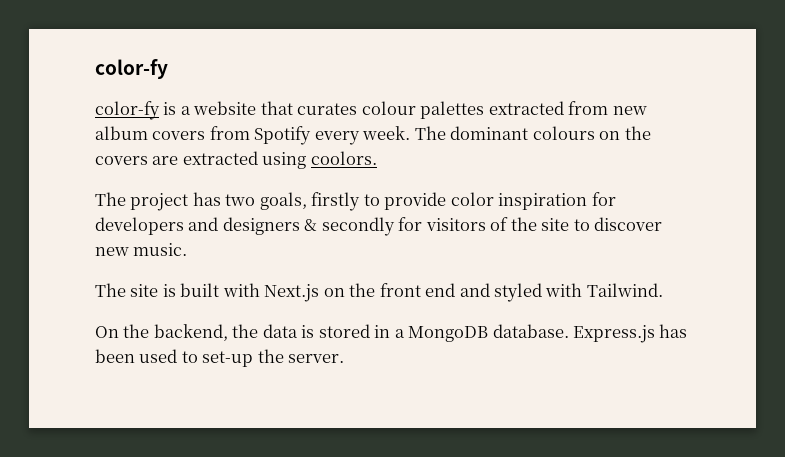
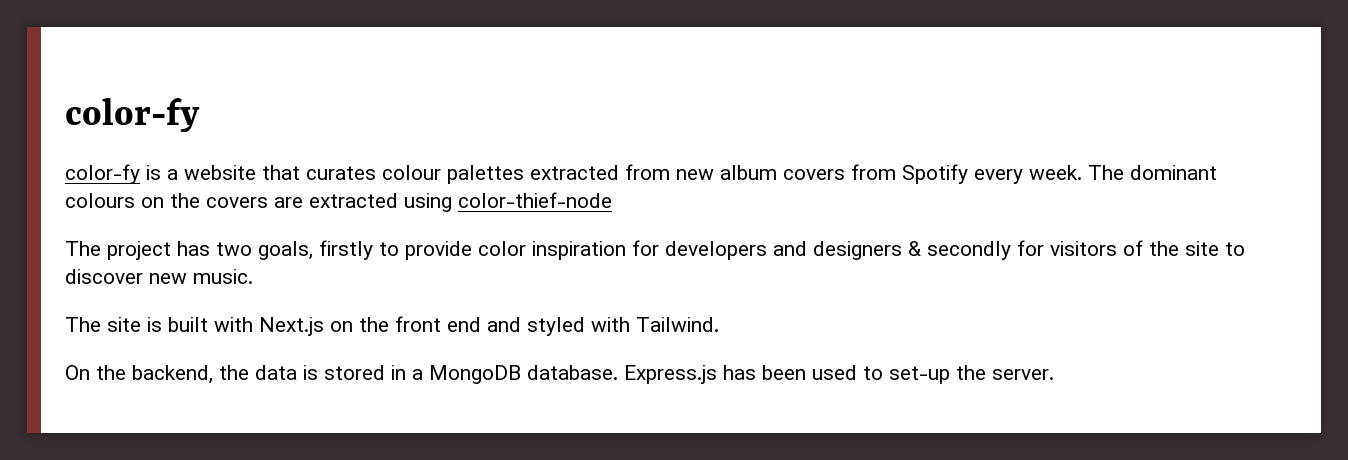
[310,151,377,165] coolors. -> [458,192,612,208] color-thief-node

